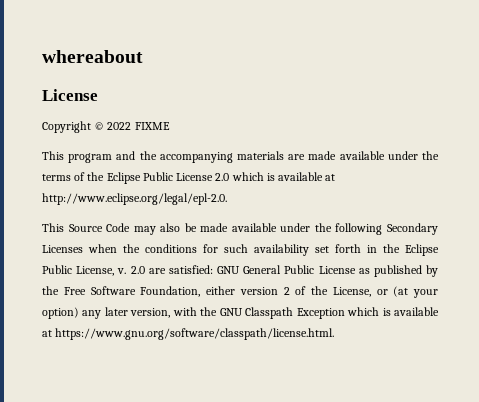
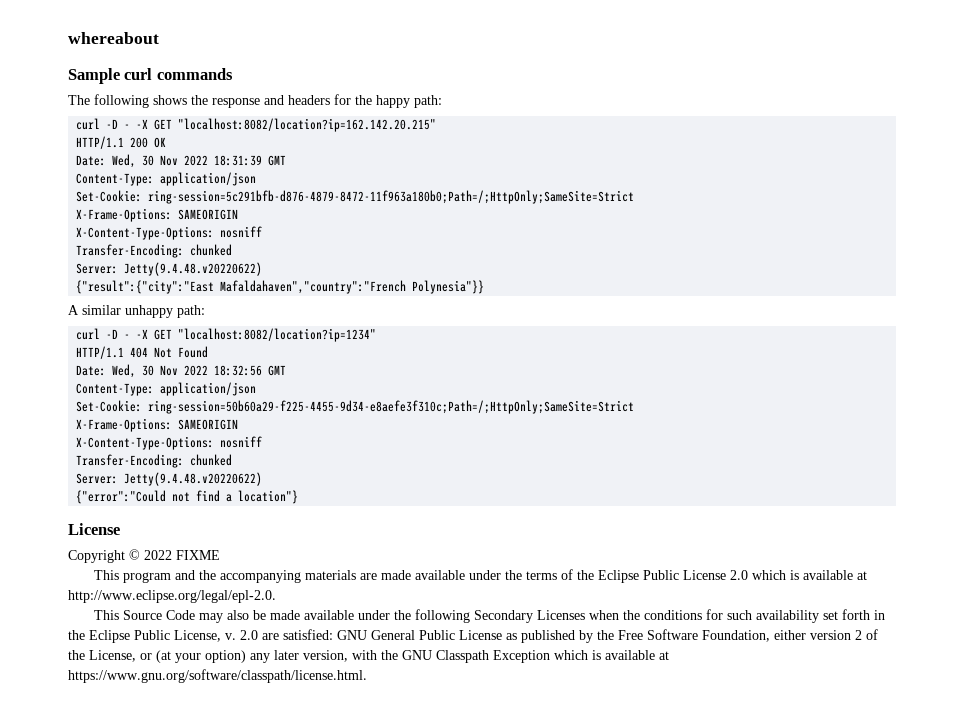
(143, 56) none -> [68,68,233,84] [68,94,442,108] [76,118,437,132] [76,136,167,149] [76,154,287,168] [76,172,257,186] [76,190,635,204] [76,208,239,222] [76,226,263,240] [76,244,233,258] [76,262,263,276] [76,280,485,294] [68,305,205,318] [76,328,377,342] [76,346,209,359] [76,364,287,378] [76,382,257,396] [76,400,635,414] [76,418,239,432] [76,436,263,450] [76,454,233,468] [76,472,263,486] [76,490,299,504] // Sample curl commands // The following shows the response and headers for the happy path: // curl -D - -X GET "localhost:8082/location?ip=162.142.20.215" // HTTP/1.1 200 OK // Date: Wed, 30 Nov 2022 18:31:39 GMT // Content-Type: application/json // Set-Cookie: ring-session=5c291bfb-d876-4879-8472-11f963a180b0;Path=/;HttpOnly;SameSite=Strict // X-Frame-Options: SAMEORIGIN // X-Content-Type-Options: nosniff // Transfer-Encoding: chunked // Server: Jetty(9.4.48.v20220622) // {"result":{"city":"East Mafaldahaven","country":"French Polynesia"}} // A similar unhappy path: // curl -D - -X GET "localhost:8082/location?ip=1234" // HTTP/1.1 404 Not Found // Date: Wed, 30 Nov 2022 18:32:56 GMT // Content-Type: application/json // Set-Cookie: ring-session=50b60a29-f225-4455-9d34-e8aefe3f310c;Path=/;HttpOnly;SameSite=Strict // X-Frame-Options: SAMEORIGIN // X-Content-Type-Options: nosniff // Transfer-Encoding: chunked // Server: Jetty(9.4.48.v20220622) // {"error":"Could not find a location"}

